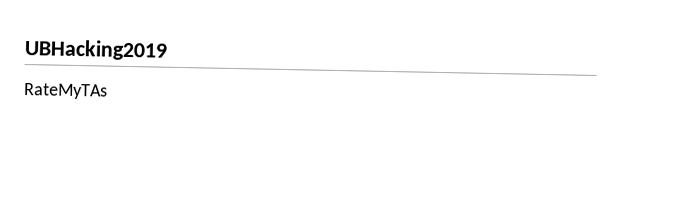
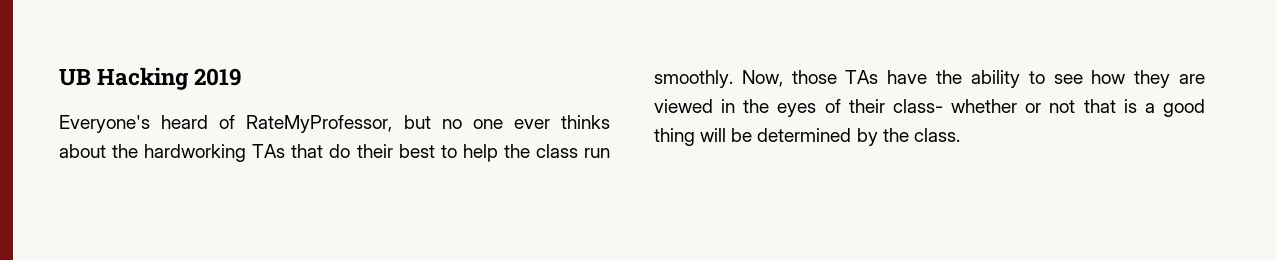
[24,39,168,61] [23,82,108,100] UBHacking2019 // RateMyTAs -> [59,67,243,90] [59,115,610,133] [59,144,610,162] [654,70,1205,88] [654,99,1205,117] [654,128,960,146] UB Hacking 2019 // Everyone's heard of RateMyProfessor, but no one ever thinks about the hardworking TAs that do their best to help the class run smoothly. Now, those TAs have the ability to see how they are viewed in the eyes of their class- whether or not that is a good thing will be determined by the class.

